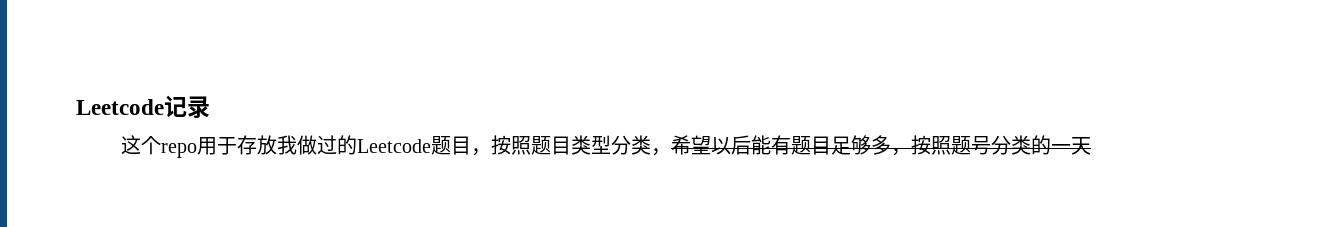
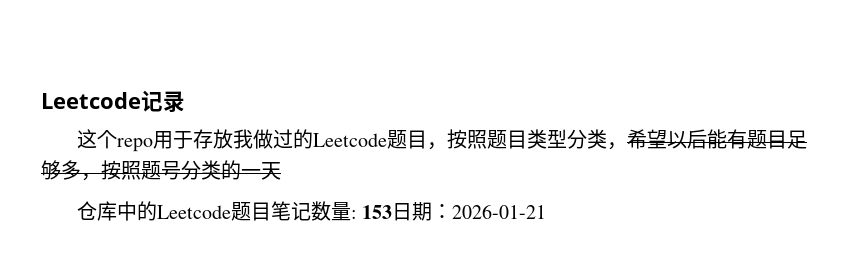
(1091, 146) none -> [76,201,547,221] // 仓库中的Leetcode题目笔记数量: 153日期：2026-01-21

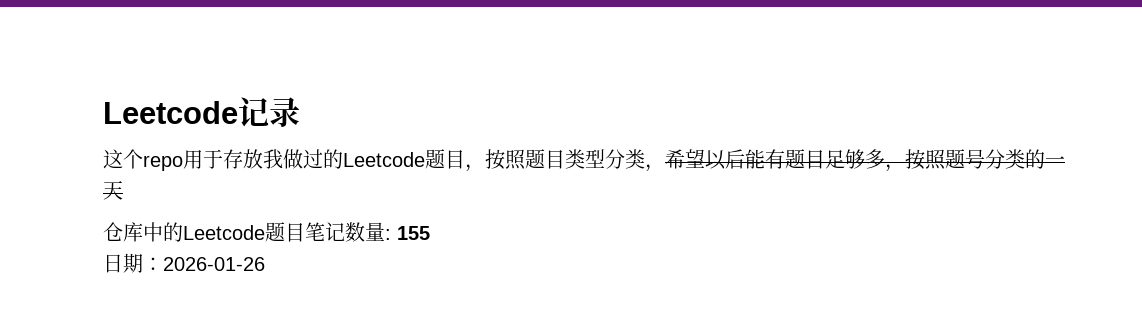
[362,202,547,221] 153日期：2026-01-21 -> [397,226,430,240] [103,253,265,273] 155 // 日期：2026-01-26

